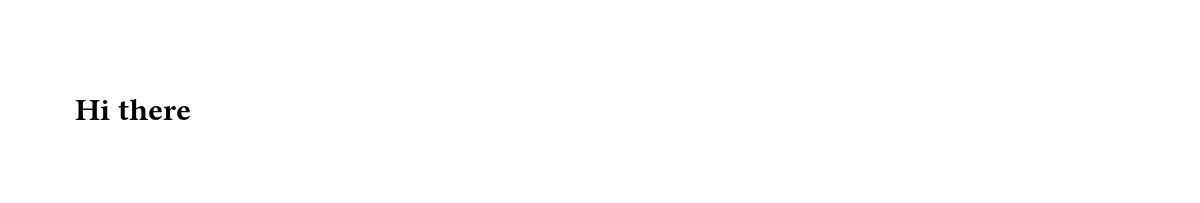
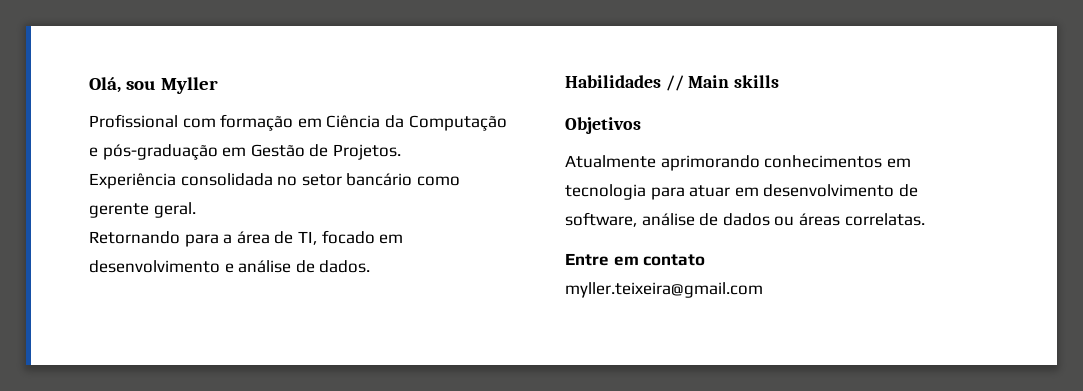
[75,99,192,120] Hi there -> [89,77,219,94] [89,114,507,131] [89,144,401,160] [89,173,460,189] [89,202,196,218] [89,230,404,247] [89,260,371,273] [565,75,780,91] [565,117,641,134] [565,155,911,171] [565,184,918,200] [565,212,925,227] [565,253,706,266] [565,282,763,298] Olá, sou Myller // Profissional com formação em Ciência da Computação e pós-graduação em Gestão de Projetos. // Experiência consolidada no setor bancário como gerente geral. // Retornando para a área de TI, focado em desenvolvimento e análise de dados. // Habilidades // Main skills // Objetivos // Atualmente aprimorando conhecimentos em tecnologia para atuar em desenvolvimento de software, análise de dados ou áreas correlatas. // Entre em contato // myller.teixeira@gmail.com

